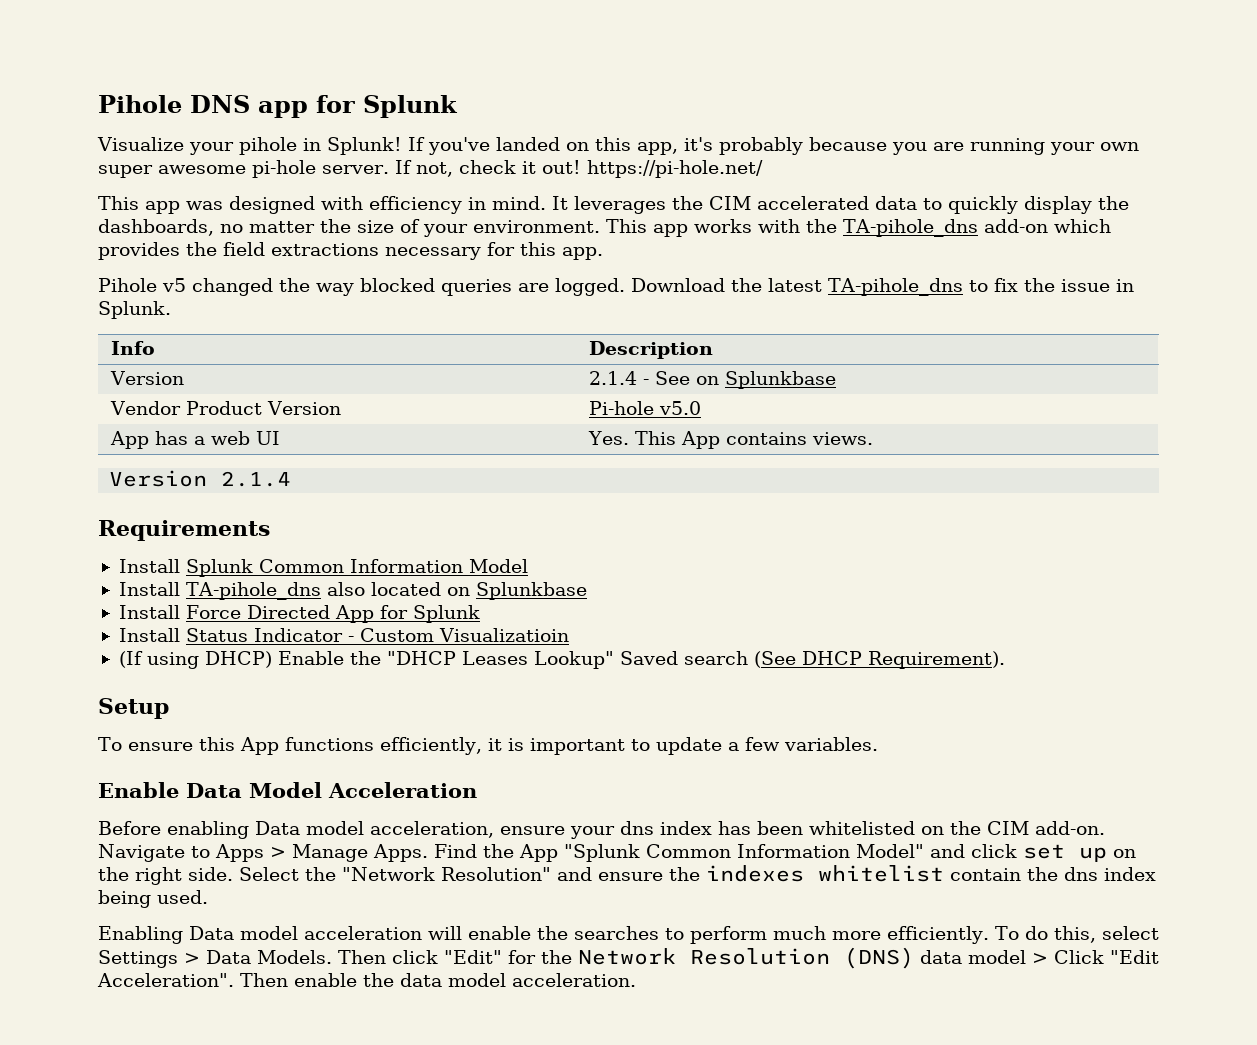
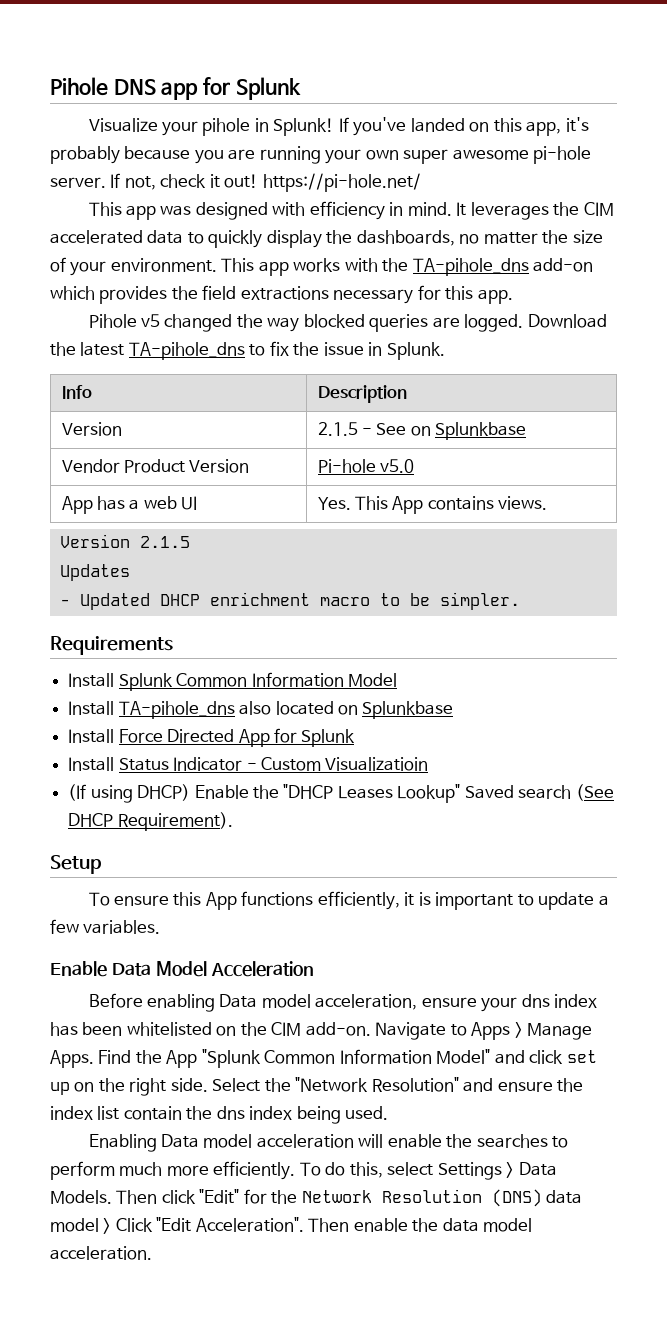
[588,371,637,385] 2.1.4 -> [317,422,358,436] 2.1.5
[221,471,292,487] 2.1.4 -> [139,536,190,548] [59,564,130,581] [59,592,520,610] 2.1.5 // Updates // - Updated DHCP enrichment macro to be simpler.
[706,865,944,882] indexes whitelist -> [50,1106,120,1120] index list

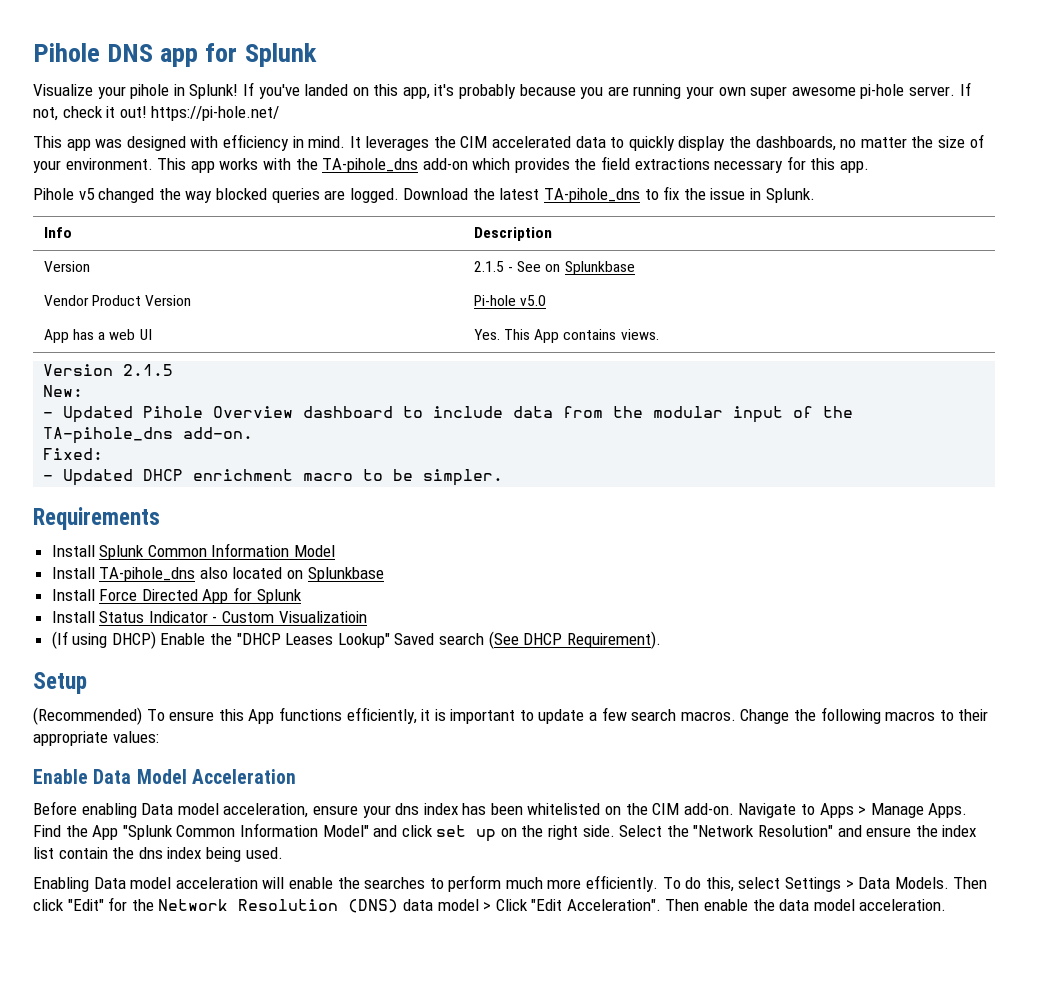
[59,564,130,581] Updates -> [43,385,84,397] [43,406,854,423] [43,427,254,444] [43,448,104,460] New: // - Updated Pihole Overview dashboard to include data from the modular input of the TA-pihole_dns add-on. // Fixed:
(101, 864) none -> [33,707,142,725] (Recommended)
[83,920,161,934] variables. -> [631,707,989,724] [33,731,159,746] search macros. Change the following macros to their appropriate values:

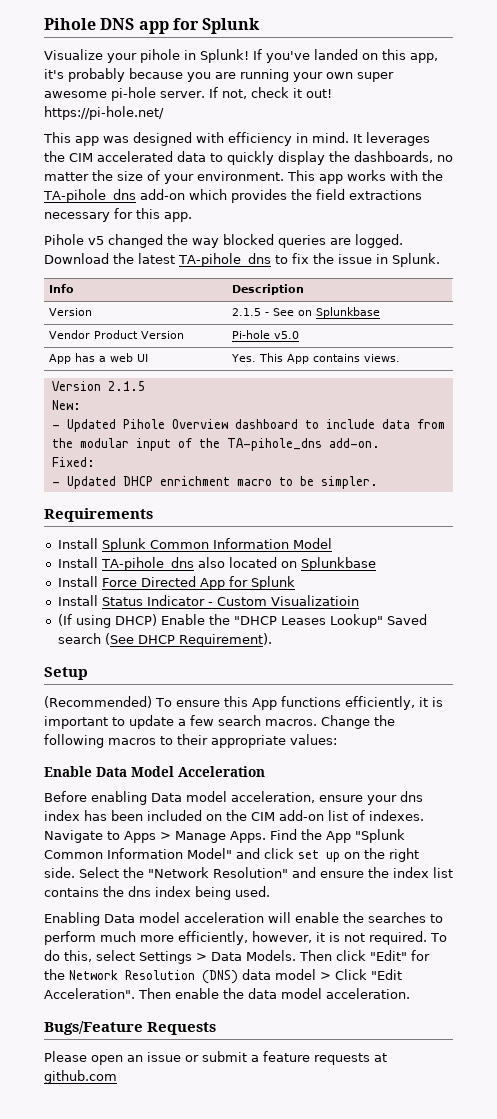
[527,803,601,815] whitelisted -> [147,810,202,821] included
[683,803,734,815] add-on. -> [279,810,424,821] add-on list of indexes.
[58,847,108,859] contain -> [44,887,99,897] contains
[586,875,659,892] efficiently. -> [178,931,427,945] efficiently, however, it is not required.
(947, 905) none -> [44,1021,217,1035] [44,1051,387,1065] [44,1070,117,1084] // Bugs/Feature Requests // Please open an issue or submit a feature requests at github.com

